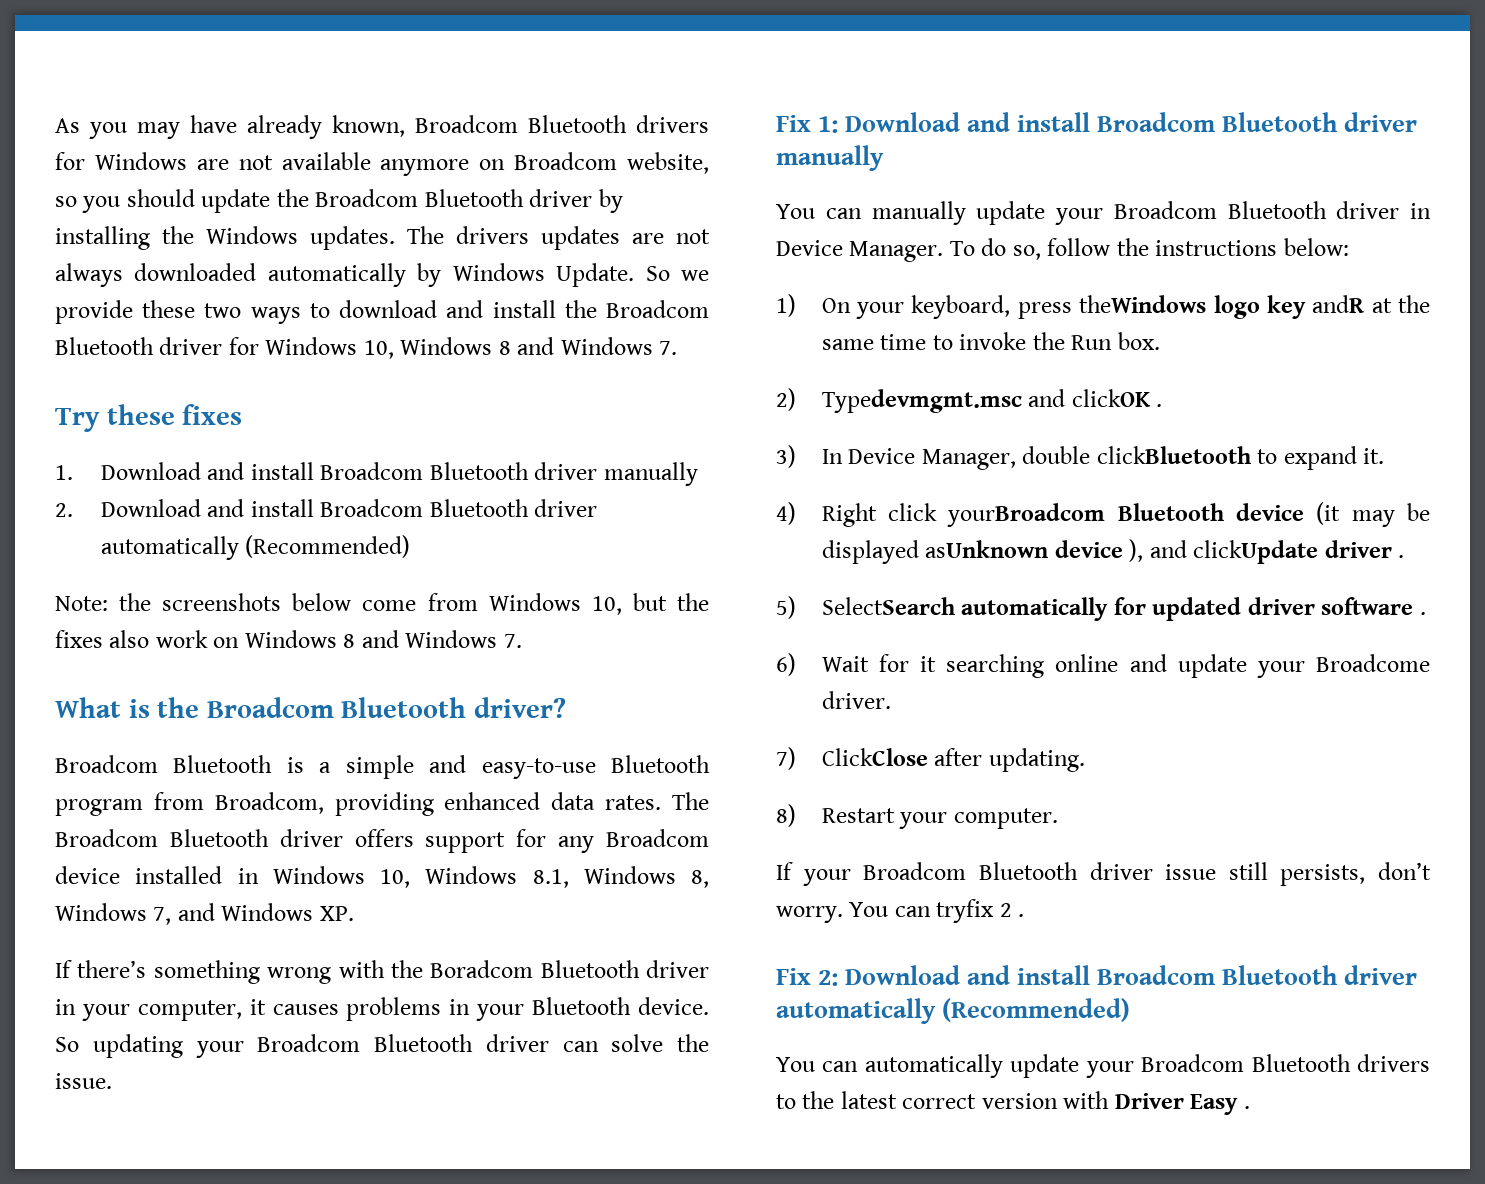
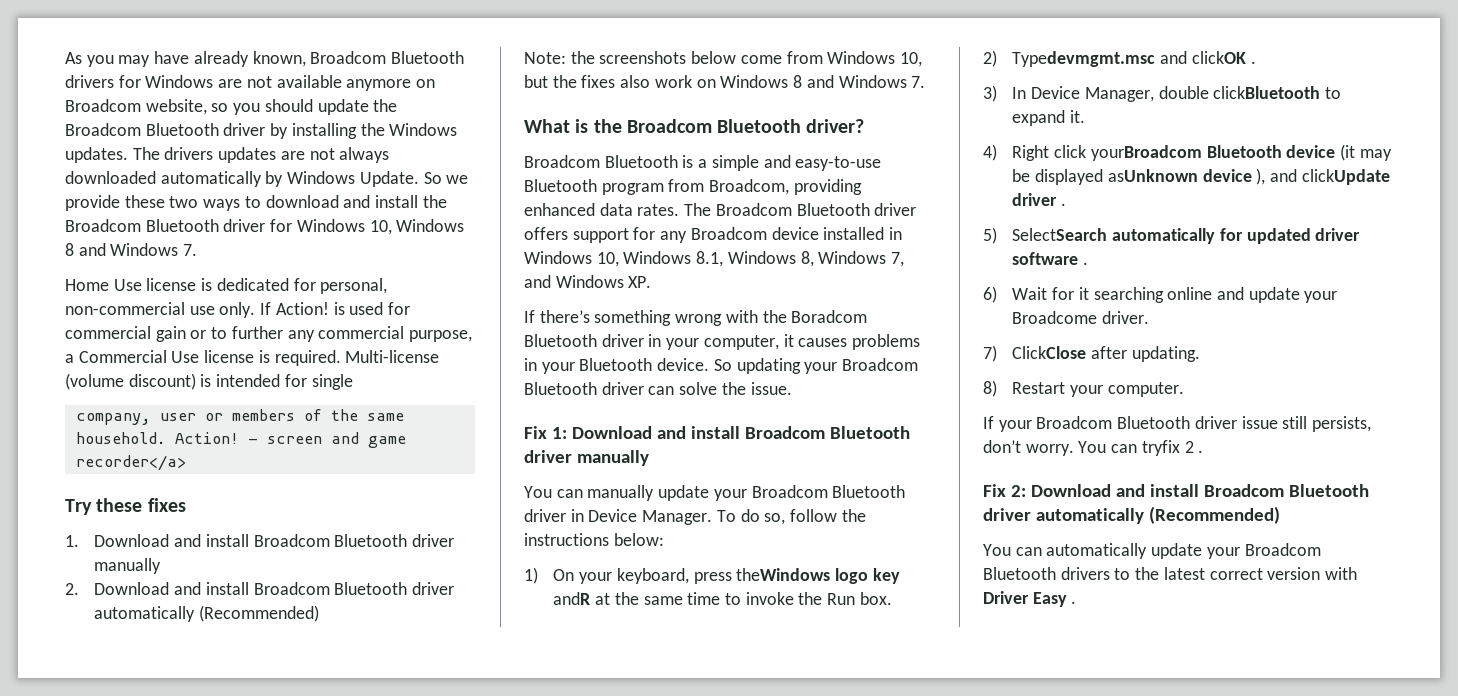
(678, 348) none -> [65,278,388,294] [65,302,411,318] [65,326,473,342] [65,350,440,366] [65,373,353,390] [75,409,404,425] [75,432,406,448] [75,455,186,471] // Home Use license is dedicated for personal, non-commercial use only. If Action! is used for commercial gain or to further any commercial purpose, a Commercial Use license is required. Multi-license (volume discount) is intended for single // company, user or members of the same household. Action! - screen and game recorder</a>

